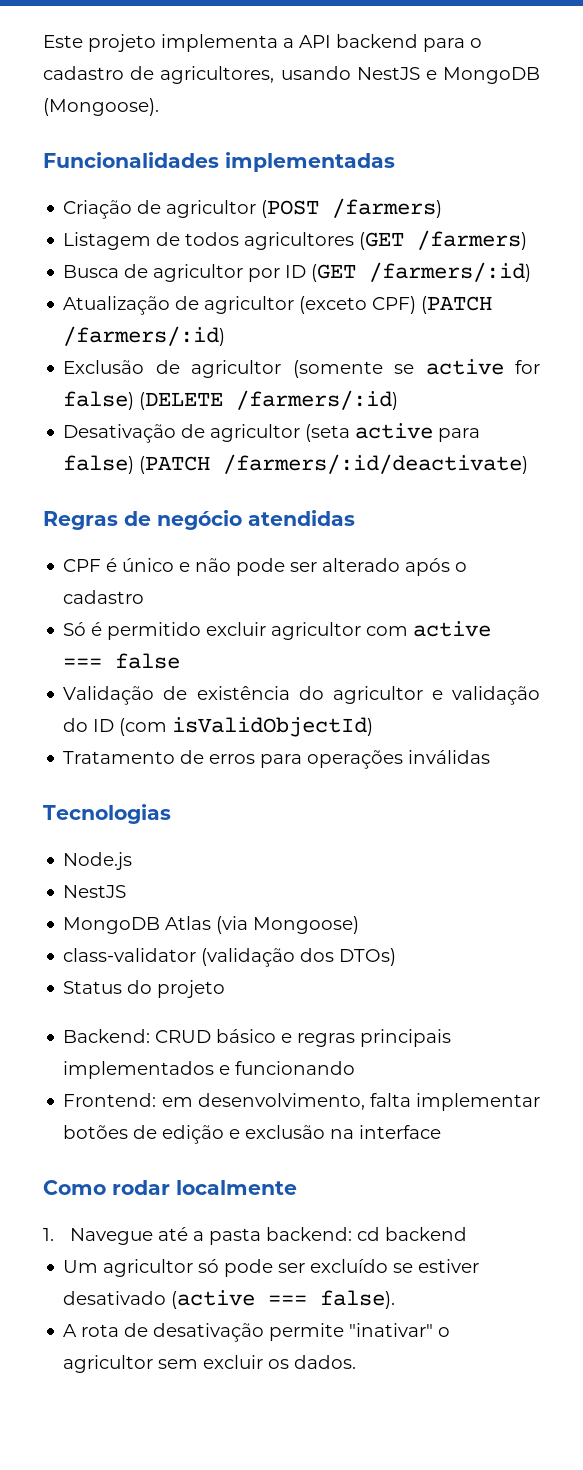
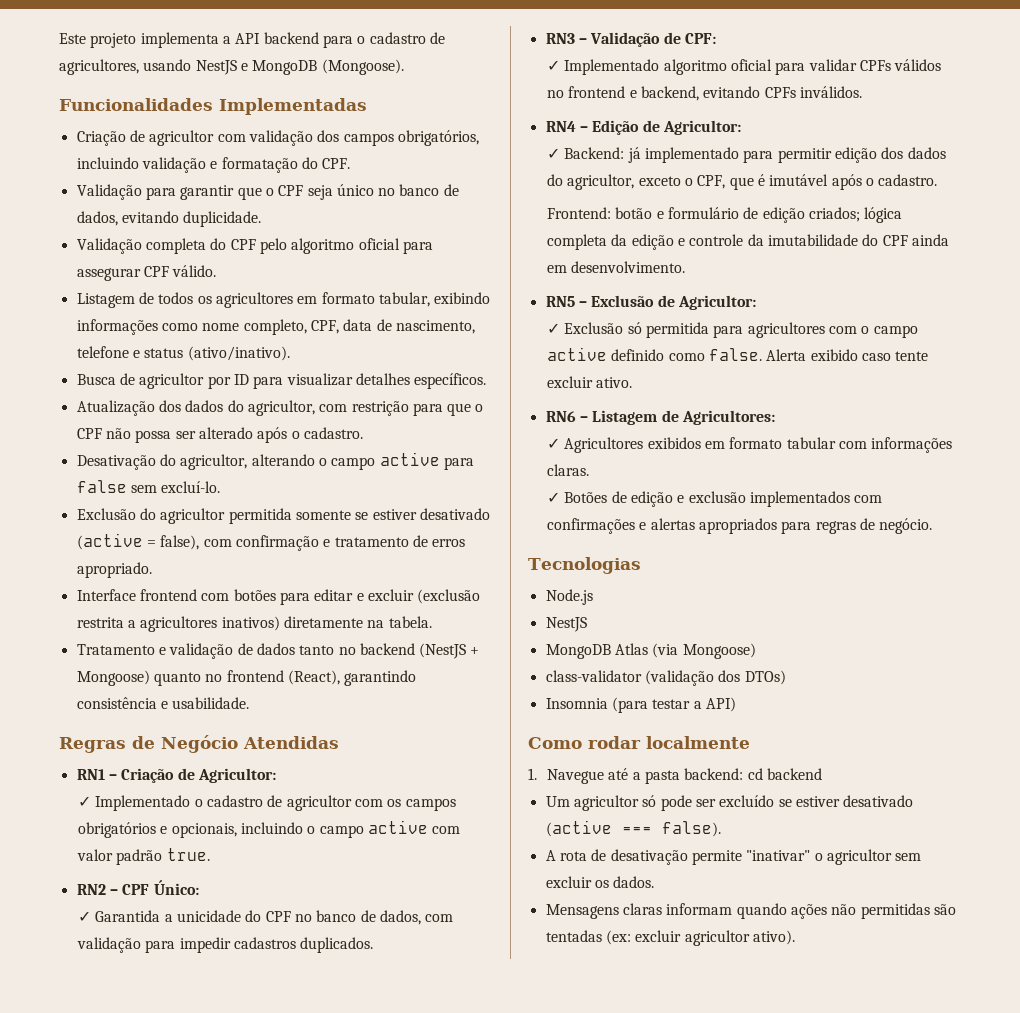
[225,152,395,172] implementadas -> [219,98,367,115] Implementadas
[261,198,443,218] [63,230,528,250] (POST /farmers) // Listagem de todos agricultores (GET /farmers) -> [217,130,479,146] [76,157,351,173] [76,184,459,200] [76,211,262,227] [76,238,433,254] [76,265,217,281] [76,292,491,308] [76,319,475,335] [76,346,290,361] com validação dos campos obrigatórios, incluindo validação e formatação do CPF. // Validação para garantir que o CPF seja único no banco de dados, evitando duplicidade. // Validação completa do CPF pelo algoritmo oficial para assegurar CPF válido. // Listagem de todos os agricultores em formato tabular, exibindo informações como nome completo, CPF, data de nascimento, telefone e status (ativo/inativo).
[311,262,532,282] [63,296,493,315] [63,326,226,346] [63,359,540,378] [63,390,399,410] [63,423,481,443] [63,454,529,474] [43,510,355,530] [63,558,468,576] [63,590,145,604] [63,621,492,640] [63,653,181,669] [63,686,540,705] [63,717,374,737] [63,750,491,769] (GET /farmers/:id) // Atualização de agricultor (exceto CPF) (PATCH /farmers/:id) // Exclusão de agricultor (somente se active for false) (DELETE /farmers/:id) // Desativação de agricultor (seta active para false) (PATCH /farmers/:id/deactivate) // Regras de negócio atendidas // CPF é único e não pode ser alterado após o cadastro // Só é permitido excluir agricultor com active === false // Validação de existência do agricultor e validação do ID (com isValidObjectId) // Tratamento de erros para operações inválidas -> [253,373,487,389] [76,400,484,416] [76,427,363,443] [76,452,474,470] [76,480,221,493] [76,508,490,524] [76,533,466,551] [76,562,152,578] [76,589,481,605] [76,616,432,632] [76,643,480,659] [76,670,417,686] [76,697,250,709] [59,735,339,753] [76,768,276,783] [78,795,456,811] [78,820,461,838] [77,848,210,865] [76,880,199,895] [78,910,454,925] [77,937,374,953] [545,32,716,47] [547,59,942,75] [547,86,862,101] [545,120,741,135] [547,147,946,163] [547,174,938,190] [547,207,903,223] [547,234,949,250] [547,261,686,273] [545,295,756,310] [547,322,918,338] [547,347,929,361] [547,376,633,388] [545,410,775,425] [547,437,953,453] [547,464,590,476] [547,491,883,507] [547,518,933,534] para visualizar detalhes específicos. // Atualização dos dados do agricultor, com restrição para que o CPF não possa ser alterado após o cadastro. // Desativação do agricultor, alterando o campo active para false sem excluí-lo. // Exclusão do agricultor permitida somente se estiver desativado (active = false), com confirmação e tratamento de erros apropriado. // Interface frontend com botões para editar e excluir (exclusão restrita a agricultores inativos) diretamente na tabela. // Tratamento e validação de dados tanto no backend (NestJS + Mongoose) quanto no frontend (React), garantindo consistência e usabilidade. // Regras de Negócio Atendidas // RN1 – Criação de Agricultor: // ✓ Implementado o cadastro de agricultor com os campos obrigatórios e opcionais, incluindo o campo active com valor padrão true. // RN2 – CPF Único: // ✓ Garantida a unicidade do CPF no banco de dados, com validação para impedir cadastros duplicados. // RN3 – Validação de CPF: // ✓ Implementado algoritmo oficial para validar CPFs válidos no frontend e backend, evitando CPFs inválidos. // RN4 – Edição de Agricultor: // ✓ Backend: já implementado para permitir edição dos dados do agricultor, exceto o CPF, que é imutável após o cadastro. // Frontend: botão e formulário de edição criados; lógica completa da edição e controle da imutabilidade do CPF ainda em desenvolvimento. // RN5 – Exclusão de Agricultor: // ✓ Exclusão só permitida para agricultores com o campo active definido como false. Alerta exibido caso tente excluir ativo. // RN6 – Listagem de Agricultores: // ✓ Agricultores exibidos em formato tabular com informações claras. // ✓ Botões de edição e exclusão implementados com confirmações e alertas apropriados para regras de negócio.
[63,980,226,998] [63,1029,452,1047] [63,1061,356,1079] [63,1093,540,1111] [63,1125,442,1144] Status do projeto // Backend: CRUD básico e regras principais implementados e funcionando // Frontend: em desenvolvimento, falta implementar botões de edição e exclusão na interface -> [545,697,736,713] Insomnia (para testar a API)
(357, 1362) none -> [545,903,956,919] [545,930,795,946] // Mensagens claras informam quando ações não permitidas são tentadas (ex: excluir agricultor ativo).

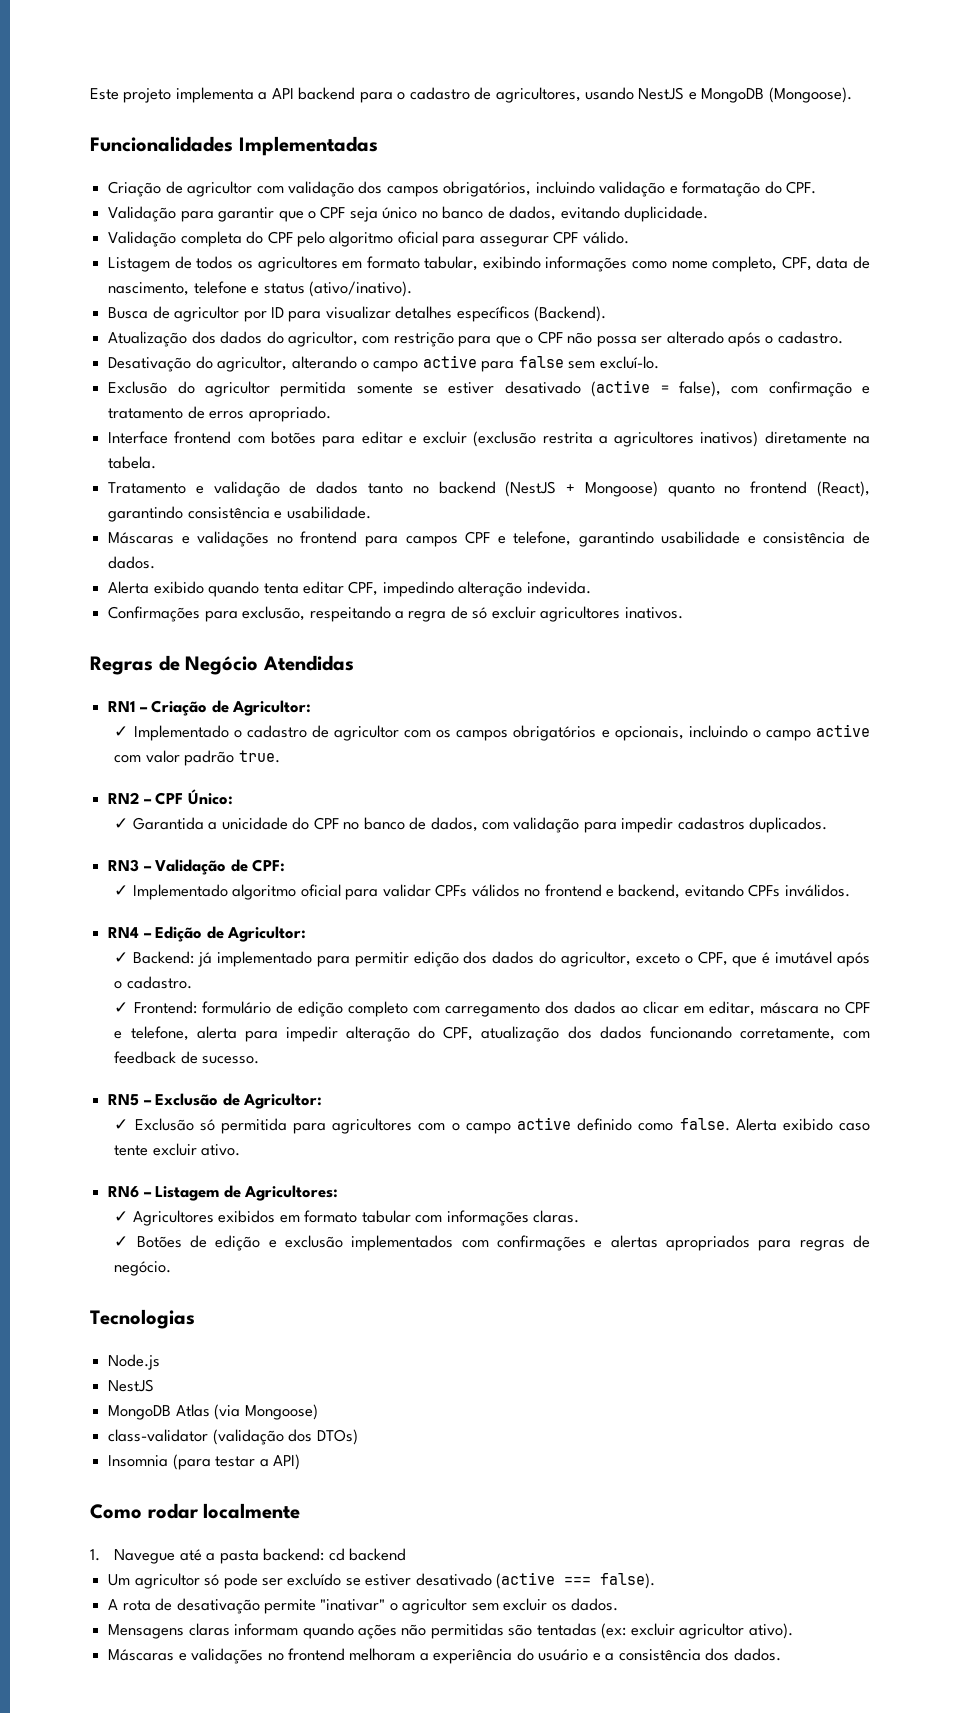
[414,373,487,389] específicos. -> [456,306,607,322] específicos (Backend).
(250, 703) none -> [108,531,871,547] [108,556,156,569] [108,581,591,597] [108,606,683,622] // Máscaras e validações no frontend para campos CPF e telefone, garantindo usabilidade e consistência de dados. // Alerta exibido quando tenta editar CPF, impedindo alteração indevida. // Confirmações para exclusão, respeitando a regra de só excluir agricultores inativos.
[547,207,903,223] [547,234,949,250] [547,261,686,273] Frontend: botão e formulário de edição criados; lógica completa da edição e controle da imutabilidade do CPF ainda em desenvolvimento. -> [114,1001,870,1017] [114,1026,870,1042] [114,1051,260,1064] ✓ Frontend: formulário de edição completo com carregamento dos dados ao clicar em editar, máscara no CPF e telefone, alerta para impedir alteração do CPF, atualização dos dados funcionando corretamente, com feedback de sucesso.
(795, 937) none -> [108,1648,781,1664] // Máscaras e validações no frontend melhoram a experiência do usuário e a consistência dos dados.

